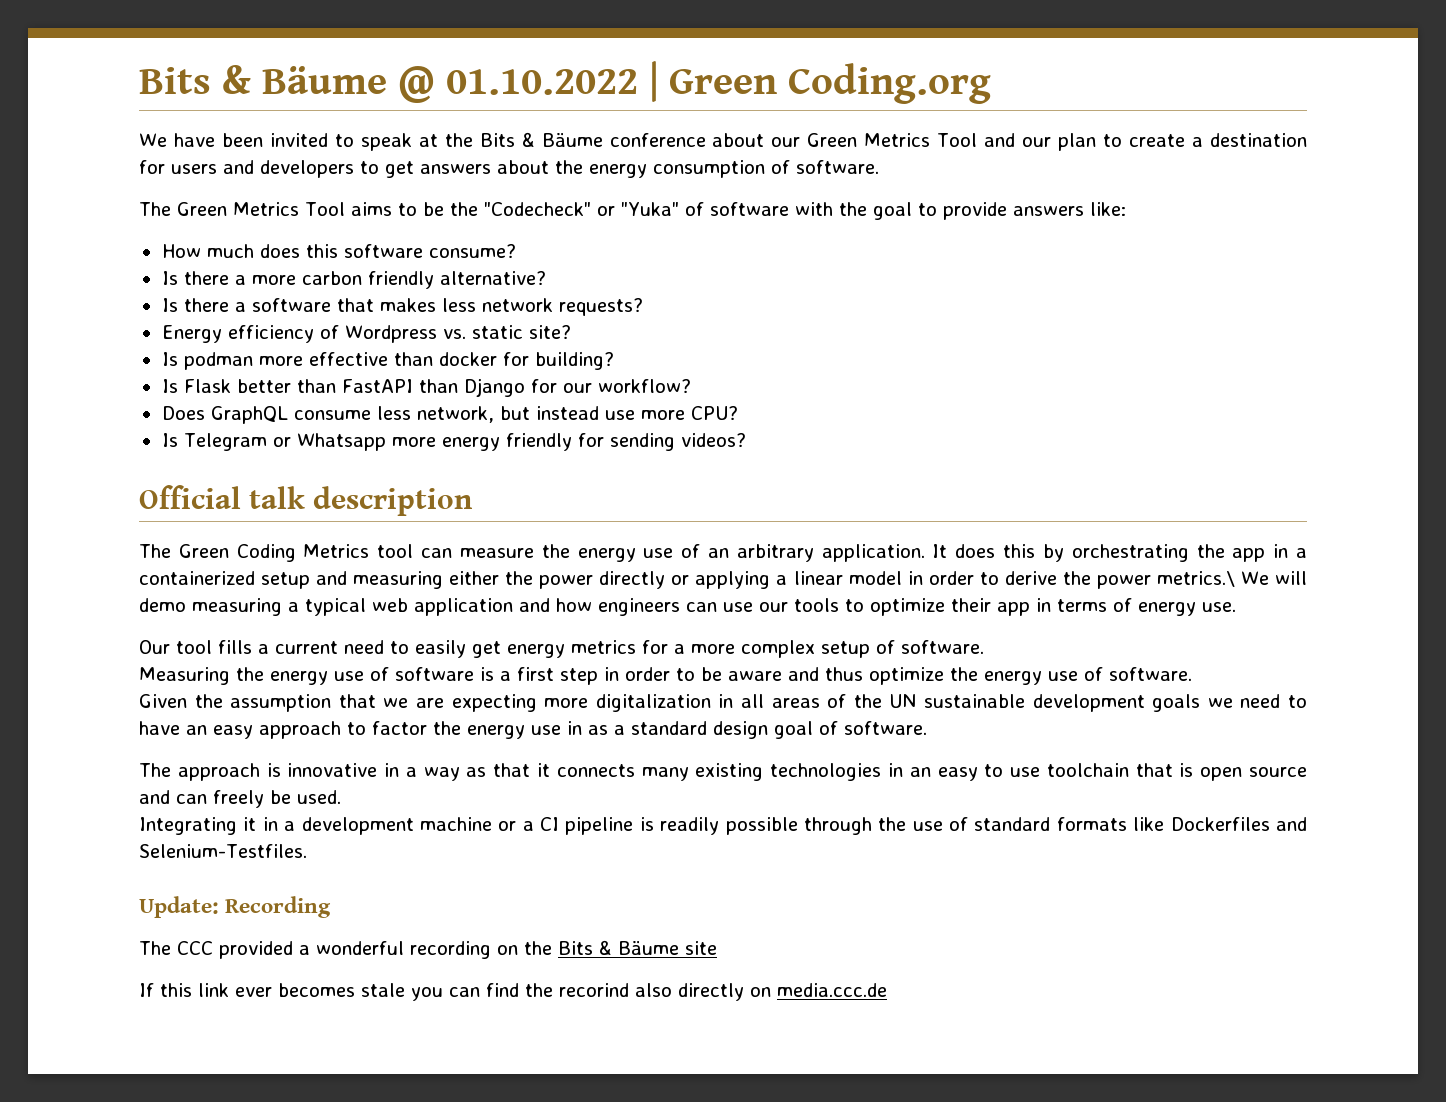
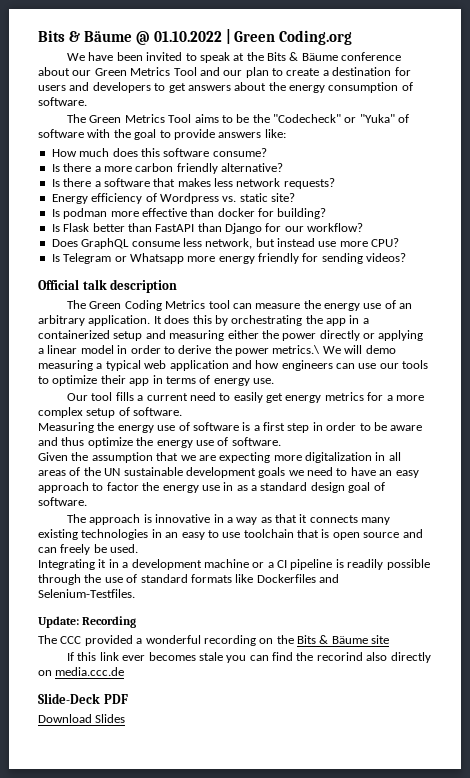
(887, 990) none -> [38,693,128,704] [38,714,126,723] // Slide-Deck PDF // Download Slides

